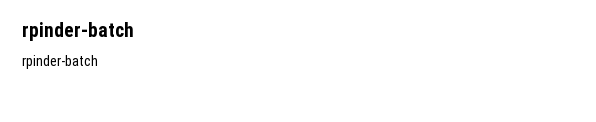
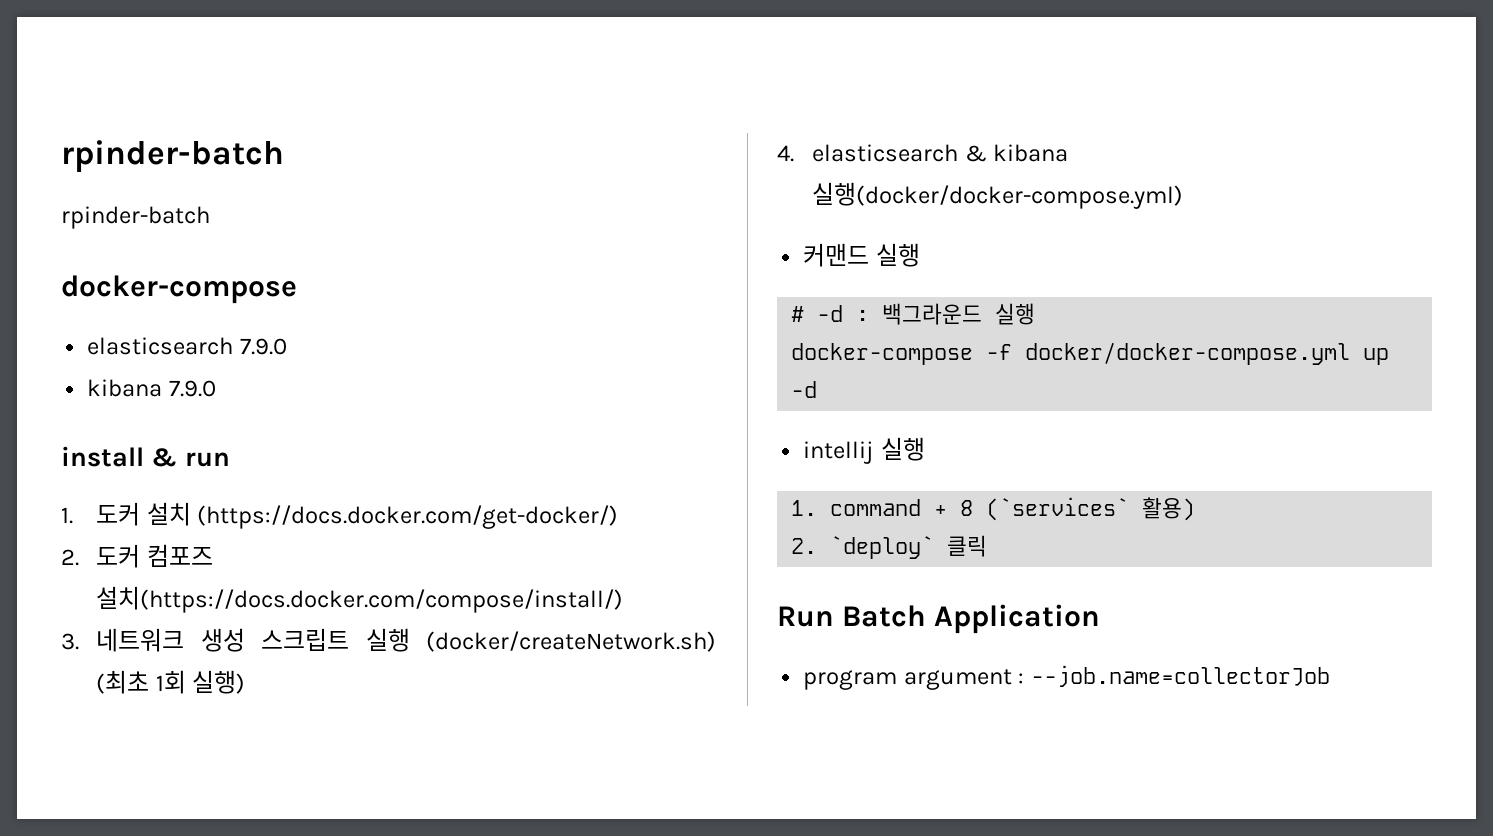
(98, 62) none -> [61,275,297,304] [87,337,287,355] [87,379,216,397] [61,446,230,467] [61,502,619,529] [61,544,213,568] [96,586,624,613] [61,628,716,652] [96,670,246,694] [777,144,1069,162] [812,182,1184,209] [803,243,920,267] [791,303,1036,325] [791,342,1390,365] [791,381,818,398] [803,437,925,464] [791,497,1196,521] [791,535,988,559] [777,604,1101,634] [803,665,1330,690] // docker-compose // elasticsearch 7.9.0 // kibana 7.9.0 // install & run // 1. 도커 설치 (https://docs.docker.com/get-docker/) // 2. 도커 컴포즈 설치(https://docs.docker.com/compose/install/) // 3. 네트워크 생성 스크립트 실행 (docker/createNetwork.sh) (최초 1회 실행) // 4. elasticsearch & kibana 실행(docker/docker-compose.yml) // 커맨드 실행 // # -d : 백그라운드 실행 // docker-compose -f docker/docker-compose.yml up -d // intellij 실행 // 1. command + 8 (`services` 활용) // 2. `deploy` 클릭 // Run Batch Application // program argument : --job.name=collectorJob

